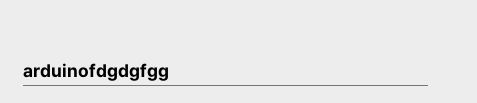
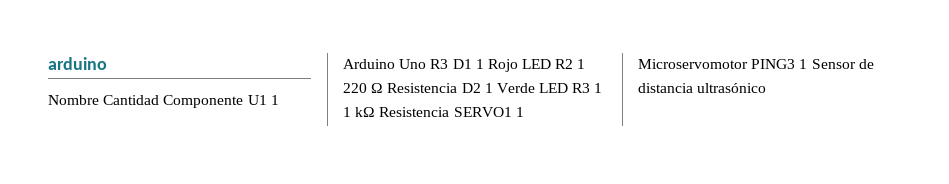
[23,63,169,81] arduinofdgdgfgg -> [48,57,107,70] [48,95,279,108] [343,59,586,72] [343,83,603,93] [343,107,524,117] [638,59,874,69] [638,83,767,93] arduino // Nombre Cantidad Componente U1 1 Arduino Uno R3 D1 1 Rojo LED R2 1 220 Ω Resistencia D2 1 Verde LED R3 1 1 kΩ Resistencia SERVO1 1 Microservomotor PING3 1 Sensor de distancia ultrasónico

